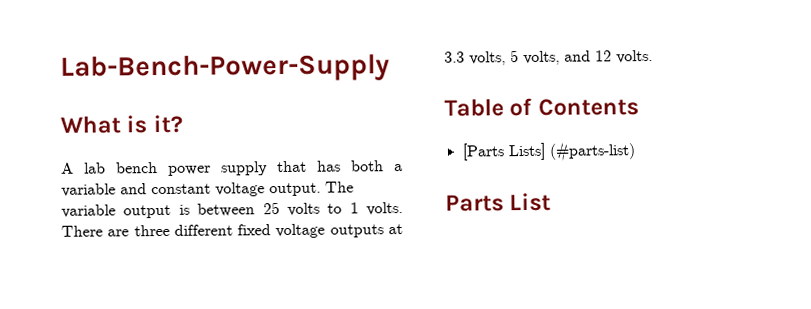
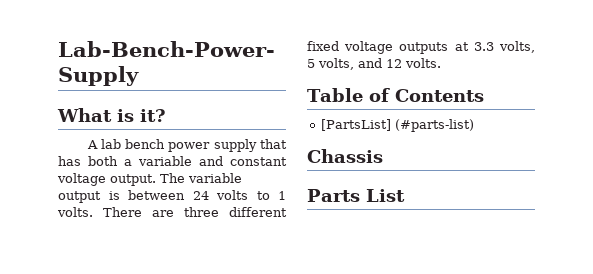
[262,202,280,215] 25 -> [192,191,209,200] 24
[461,142,546,161] [Parts Lists] -> [321,119,392,131] [PartsList]
(636, 151) none -> [307,149,383,163] // Chassis

